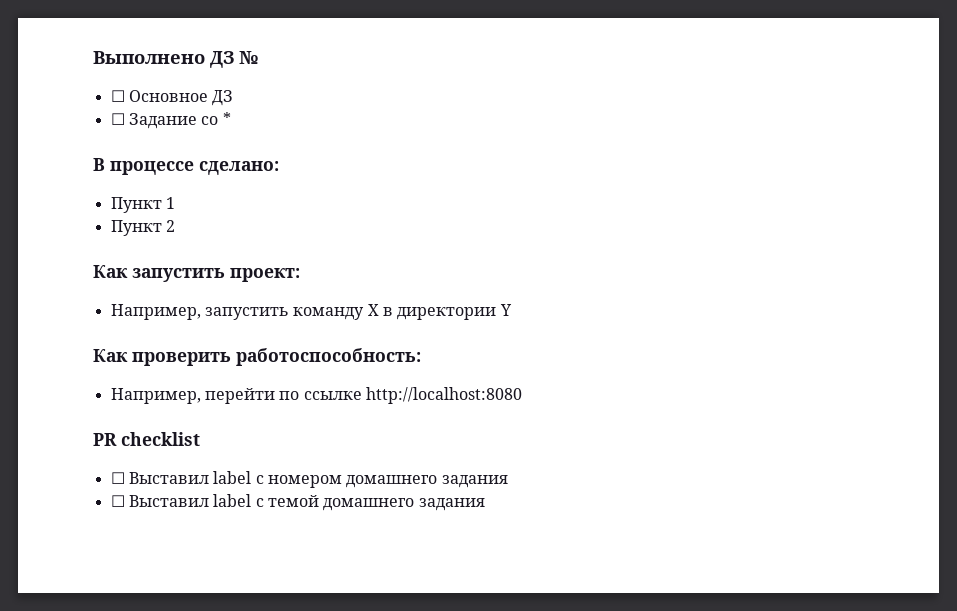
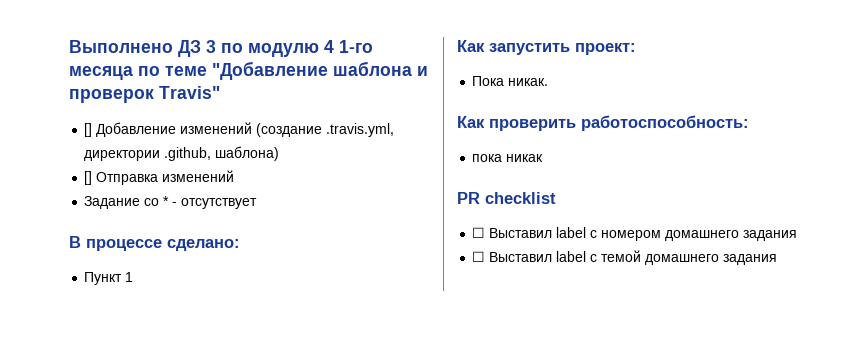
[239,51,258,64] [110,90,234,106] [110,113,125,125] № // ☐ Основное ДЗ // ☐ -> [206,40,373,57] [69,61,428,80] [69,86,220,103] [84,122,395,137] [84,146,280,161] [84,170,235,185] 3 по модулю 4 1-го месяца по теме "Добавление шаблона и проверок Travis" // [] Добавление изменений (создание .travis.yml, директории .github, шаблона) // [] Отправка изменений //
(231, 118) none -> [172,198,258,209] - отсутствует
[110,220,175,236] // Пункт 2 -> (134, 277) none
[110,304,512,320] [93,348,421,366] [110,387,522,404] Например, запустить команду X в директории Y // Как проверить работоспособность: // Например, перейти по ссылке http://localhost:8080 -> [472,76,549,86] [457,115,749,131] [472,154,544,162] Пока никак. // Как проверить работоспособность: // пока никак

